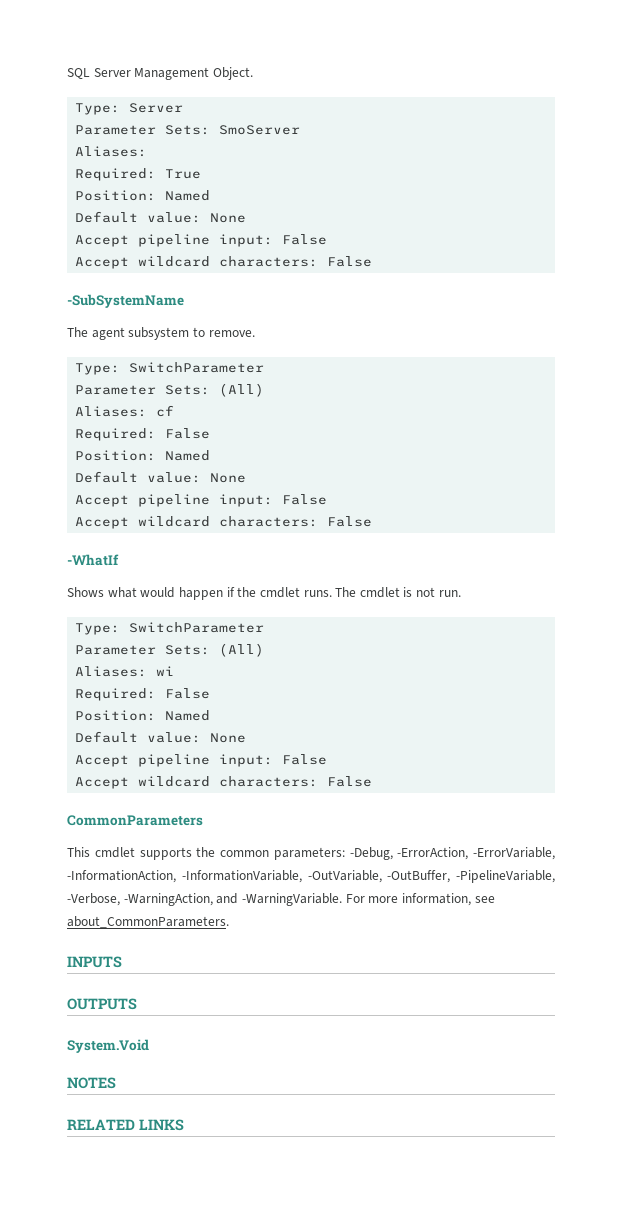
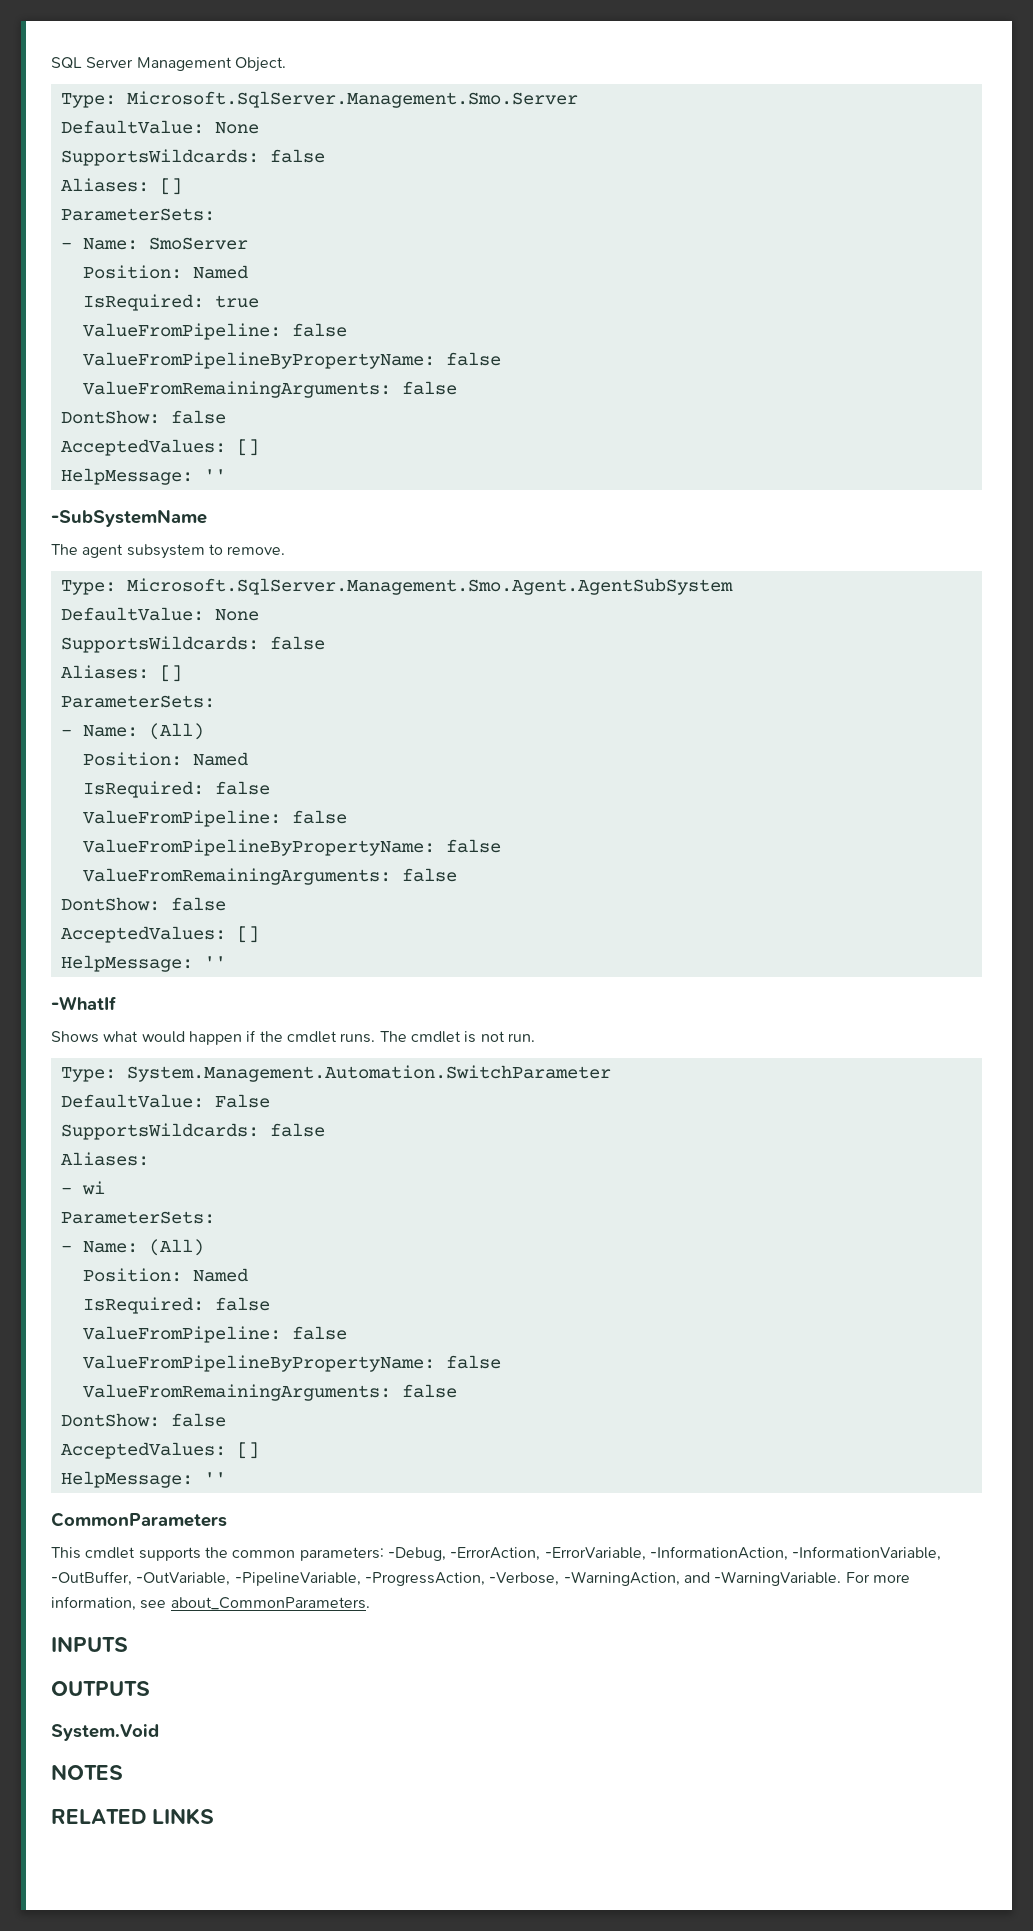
[129,103,184,113] [75,125,301,135] [75,146,148,157] [75,168,202,181] [75,190,211,201] [75,211,247,223] [75,234,328,247] [75,256,373,269] Server // Parameter Sets: SmoServer // Aliases: // Required: True // Position: Named // Default value: None // Accept pipeline input: False // Accept wildcard characters: False -> [126,91,578,108] [60,120,259,134] [60,149,325,166] [60,178,182,195] [60,208,215,221] [60,237,248,250] [82,265,248,279] [82,294,259,311] [82,323,347,340] [82,352,501,369] [82,381,457,398] [60,410,226,424] [60,439,259,456] [60,468,226,485] Microsoft.SqlServer.Management.Smo.Server // DefaultValue: None // SupportsWildcards: false // Aliases: [] // ParameterSets: // - Name: SmoServer // Position: Named // IsRequired: true // ValueFromPipeline: false // ValueFromPipelineByPropertyName: false // ValueFromRemainingArguments: false // DontShow: false // AcceptedValues: [] // HelpMessage: ''
[129,362,265,373] [75,383,265,397] [75,405,175,417] [75,428,211,441] [75,450,211,461] [75,471,247,483] [75,494,328,507] [75,516,373,529] SwitchParameter // Parameter Sets: (All) // Aliases: cf // Required: False // Position: Named // Default value: None // Accept pipeline input: False // Accept wildcard characters: False -> [126,578,733,595] [60,607,259,621] [60,636,325,653] [60,665,182,682] [60,695,215,708] [60,723,204,740] [82,752,248,766] [82,781,270,798] [82,810,347,827] [82,839,501,856] [82,868,457,885] [60,897,226,911] [60,926,259,943] [60,955,226,972] Microsoft.SqlServer.Management.Smo.Agent.AgentSubSystem // DefaultValue: None // SupportsWildcards: false // Aliases: [] // ParameterSets: // - Name: (All) // Position: Named // IsRequired: false // ValueFromPipeline: false // ValueFromPipelineByPropertyName: false // ValueFromRemainingArguments: false // DontShow: false // AcceptedValues: [] // HelpMessage: ''
[129,622,265,633] [75,643,265,657] [75,666,148,677] SwitchParameter // Parameter Sets: (All) // Aliases: -> [126,1065,611,1082] [60,1094,270,1108] [60,1123,325,1140] [60,1152,149,1166] [60,1187,72,1194] System.Management.Automation.SwitchParameter // DefaultValue: False // SupportsWildcards: false // Aliases: // -
[75,688,211,701] [75,710,211,721] [75,731,247,743] [75,754,328,767] [75,776,373,789] Required: False // Position: Named // Default value: None // Accept pipeline input: False // Accept wildcard characters: False -> [60,1211,215,1224] [60,1239,204,1256] [82,1268,248,1282] [82,1297,270,1314] [82,1326,347,1343] [82,1355,501,1372] [82,1384,457,1401] [60,1413,226,1427] [60,1442,259,1459] [60,1471,226,1488] ParameterSets: // - Name: (All) // Position: Named // IsRequired: false // ValueFromPipeline: false // ValueFromPipelineByPropertyName: false // ValueFromRemainingArguments: false // DontShow: false // AcceptedValues: [] // HelpMessage: ''
[307,870,555,883] -OutVariable, -OutBuffer, -PipelineVariable, -> [51,1571,485,1586] -OutBuffer, -OutVariable, -PipelineVariable, -ProgressAction,

